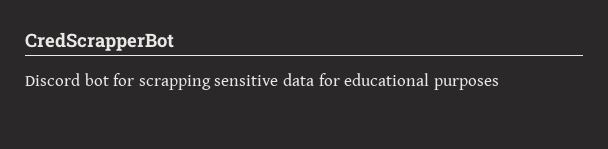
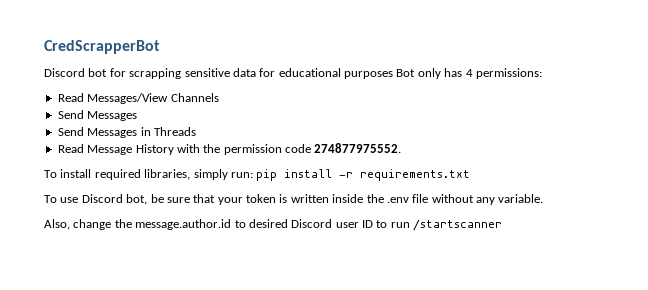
(499, 84) none -> [396,68,542,79] [57,93,219,104] [57,110,138,121] [57,127,196,138] [57,143,402,155] [44,169,471,181] [44,194,544,205] [44,219,503,231] Bot only has 4 permissions: // Read Messages/View Channels // Send Messages // Send Messages in Threads // Read Message History with the permission code 274877975552. // To install required libraries, simply run: pip install -r requirements.txt // To use Discord bot, be sure that your token is written inside the .env file without any variable. // Also, change the message.author.id to desired Discord user ID to run /startscanner

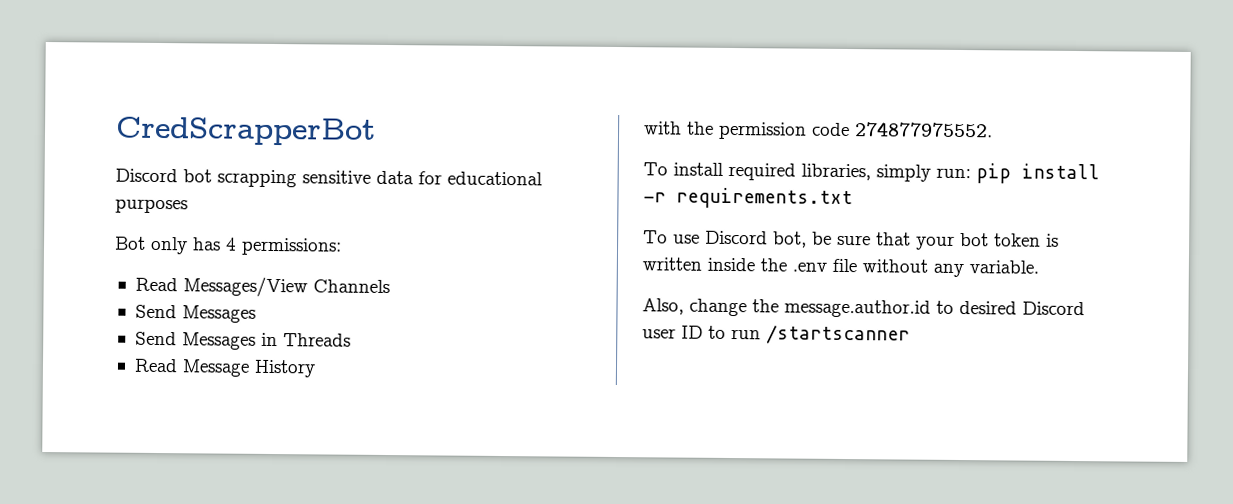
[109,68,126,77] for -> (212, 176) none
(393, 75) none -> (188, 206) //
(174, 149) none -> (316, 368) //
(243, 201) none -> [960,232,989,247] bot

